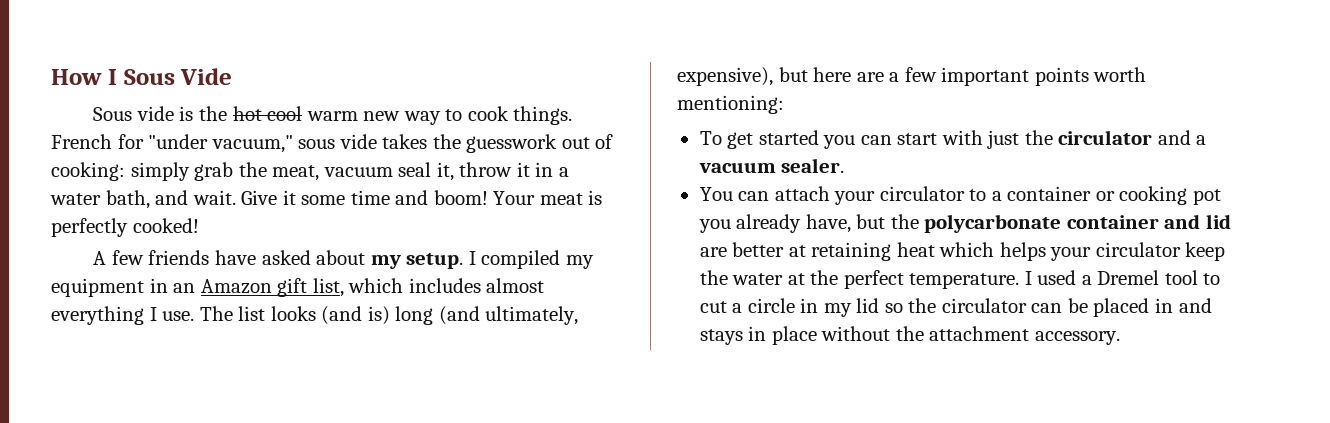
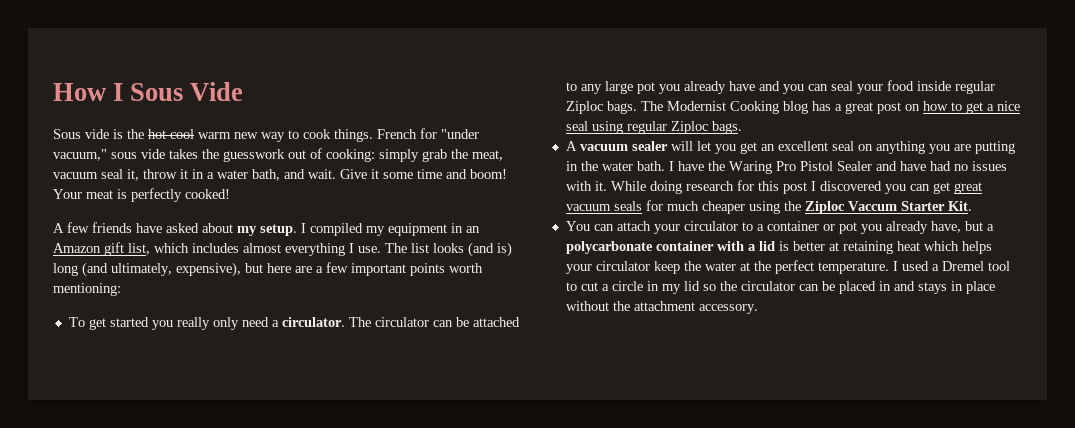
[860,130,1207,149] [698,158,845,173] can start with just the circulator and a vacuum sealer. -> [176,317,520,330] [565,80,995,94] [565,101,1020,114] [565,121,742,134] [565,141,1015,154] [565,161,1007,174] [565,180,982,194] [565,200,972,214] really only need a circulator. The circulator can be attached to any large pot you already have and you can seal your food inside regular Ziploc bags. The Modernist Cooking blog has a great post on how to get a nice seal using regular Ziploc bags. // A vacuum sealer will let you get an excellent seal on anything you are putting in the water bath. I have the Waring Pro Pistol Sealer and have had no issues with it. While doing research for this post I discovered you can get great vacuum seals for much cheaper using the Ziploc Vaccum Starter Kit.
[1119,186,1188,205] cooking -> (835, 227) none
[890,214,919,229] the -> [986,224,994,231] a
[1164,214,1231,229] [699,247,727,257] and lid are -> [716,241,789,251] with a lid is

